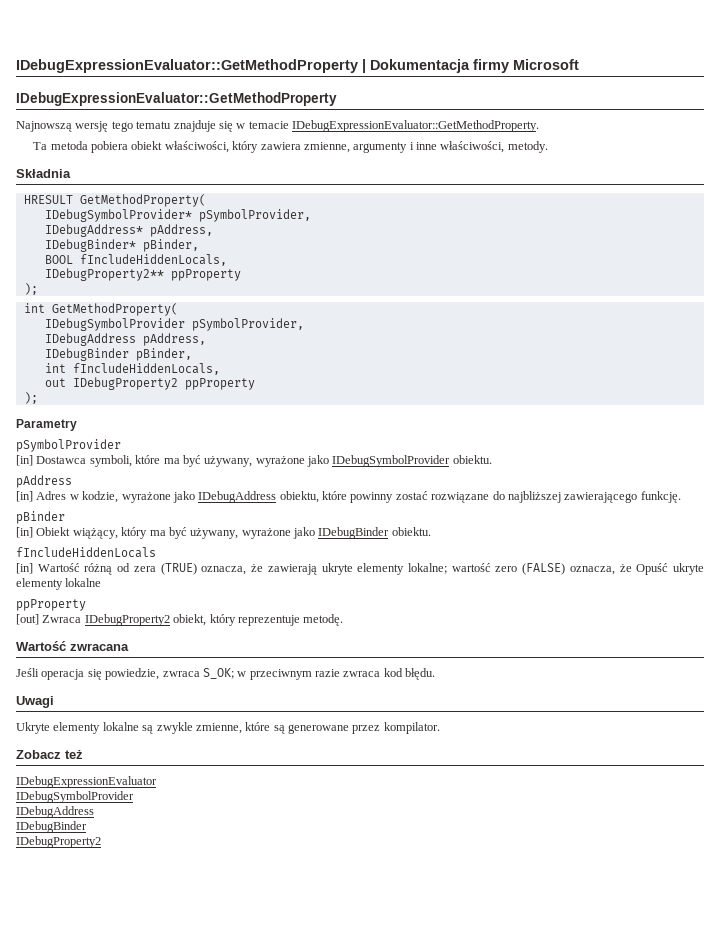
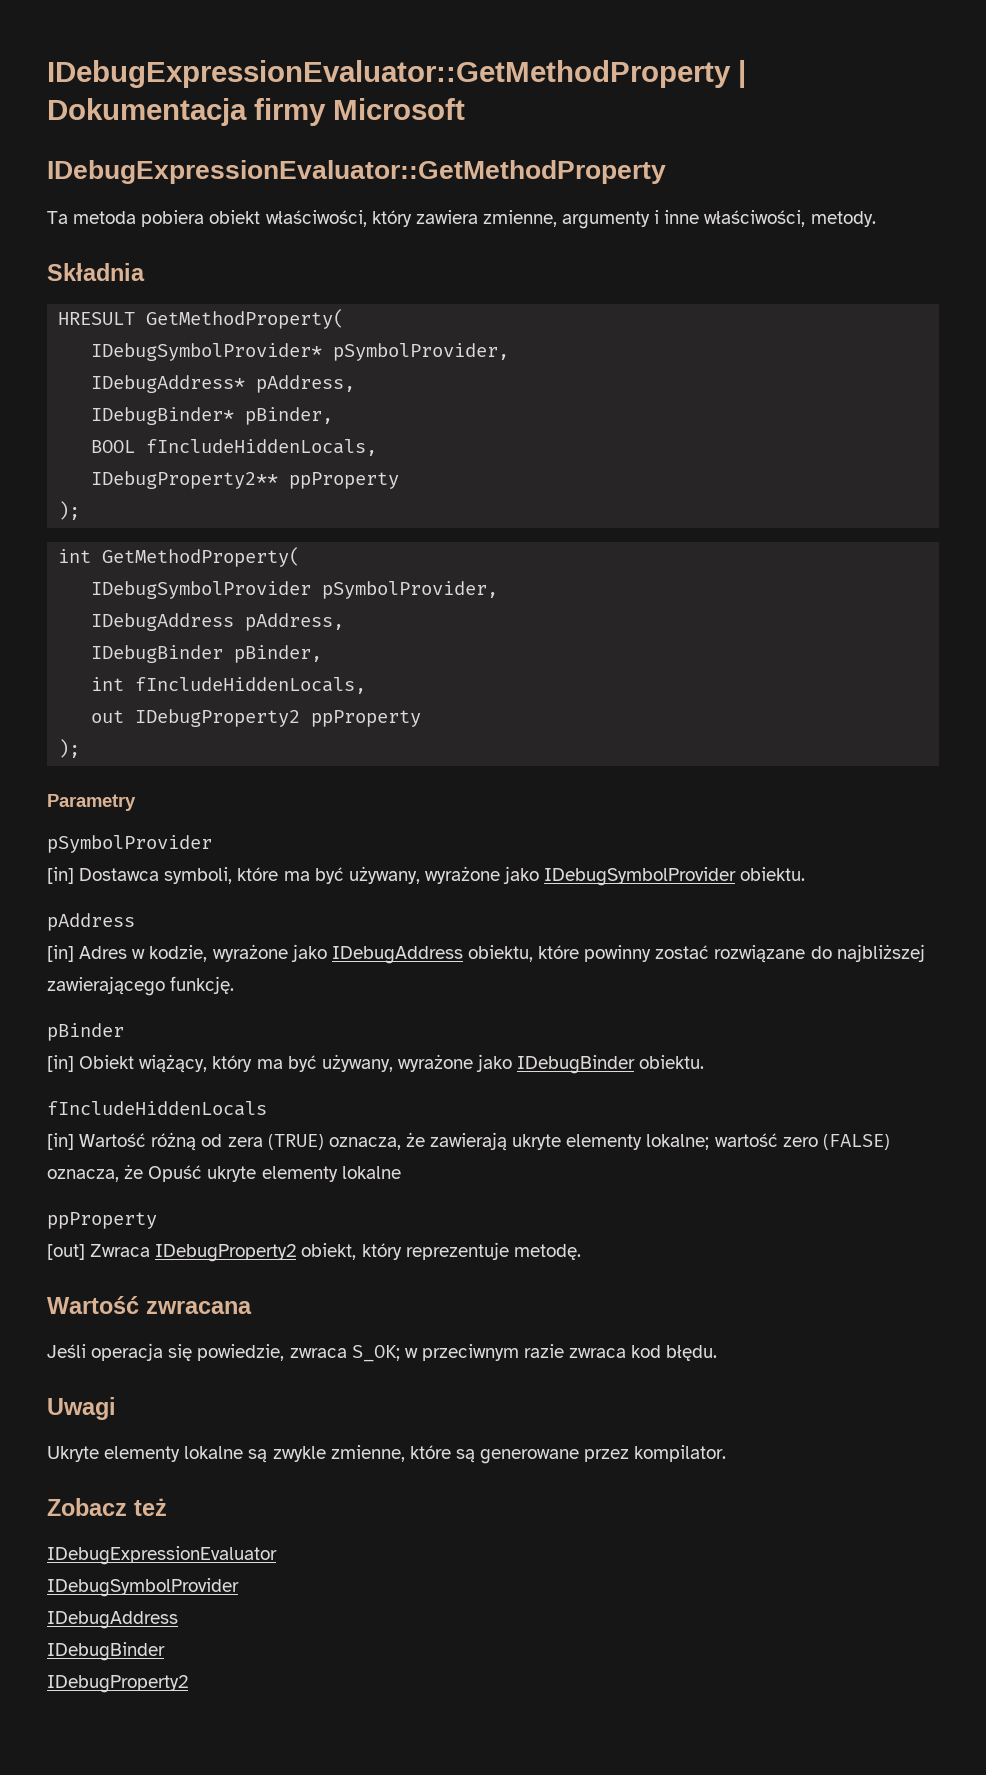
[16,120,539,132] // Najnowszą wersję tego tematu znajduje się w temacie IDebugExpressionEvaluator::GetMethodProperty. -> (666, 172) none

